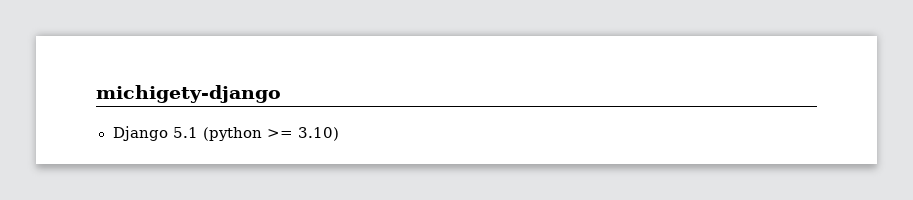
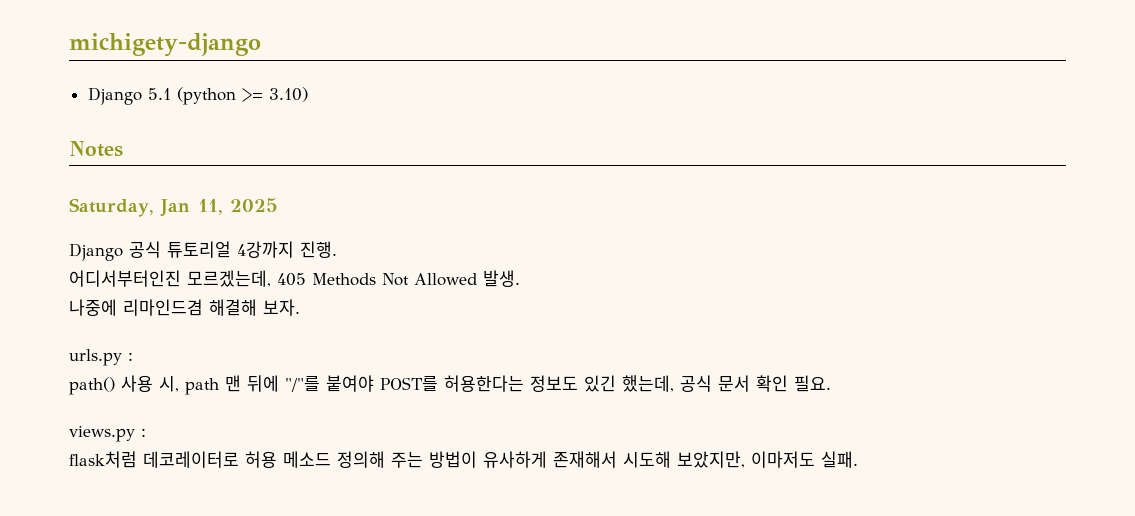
(339, 134) none -> [69,141,123,157] [69,198,278,217] [69,241,337,261] [69,270,520,287] [69,299,300,316] [69,349,133,366] [69,375,831,395] [69,426,146,442] [69,451,858,468] // Notes // Saturday, Jan 11, 2025 // Django 공식 튜토리얼 4강까지 진행. // 어디서부터인진 모르겠는데, 405 Methods Not Allowed 발생. // 나중에 리마인드겸 해결해 보자. // urls.py : // path() 사용 시, path 맨 뒤에 "/"를 붙여야 POST를 허용한다는 정보도 있긴 했는데, 공식 문서 확인 필요. // views.py : // flask처럼 데코레이터로 허용 메소드 정의해 주는 방법이 유사하게 존재해서 시도해 보았지만, 이마저도 실패.

